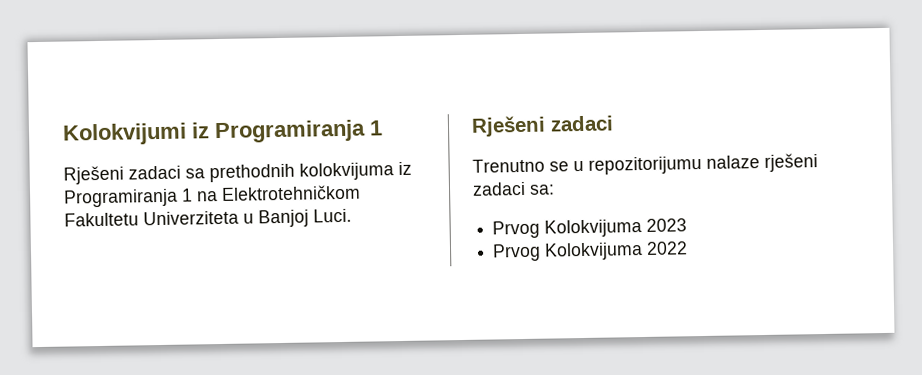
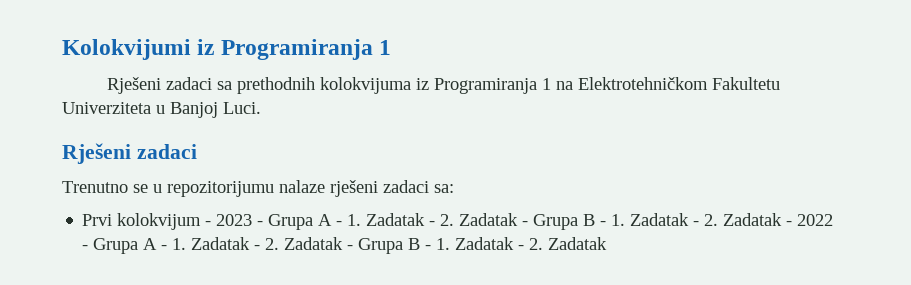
[492,218,688,239] [492,241,689,262] Prvog Kolokvijuma 2023 // Prvog Kolokvijuma 2022 -> [82,213,834,230] [82,237,608,254] Prvi kolokvijum - 2023 - Grupa A - 1. Zadatak - 2. Zadatak - Grupa B - 1. Zadatak - 2. Zadatak - 2022 - Grupa A - 1. Zadatak - 2. Zadatak - Grupa B - 1. Zadatak - 2. Zadatak

